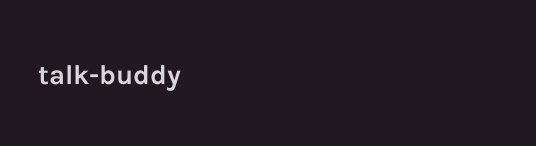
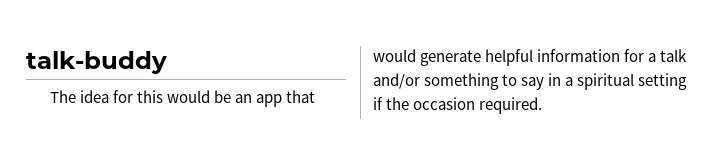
(181, 78) none -> [49,90,316,107] [373,49,688,66] [373,73,688,90] [373,97,543,114] // The idea for this would be an app that would generate helpful information for a talk and/or something to say in a spiritual setting if the occasion required.

